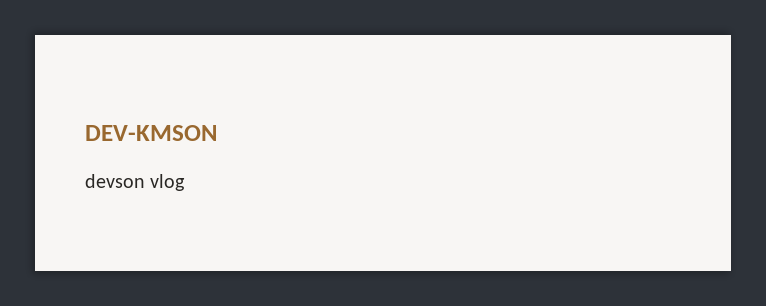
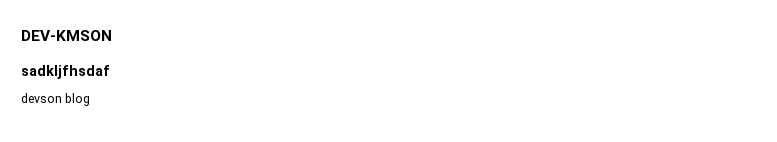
(217, 133) none -> [21,65,110,79] // sadkljfhsdaf
[150,174,186,191] vlog -> [65,93,91,106] blog

